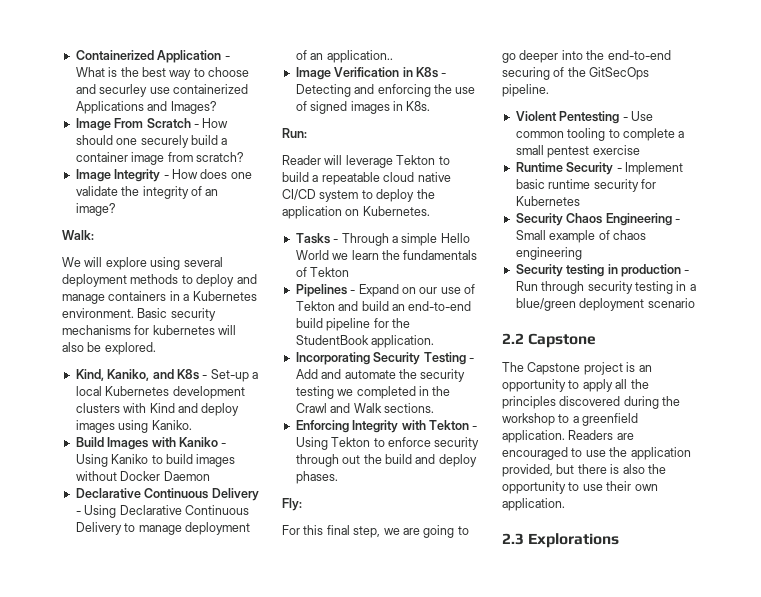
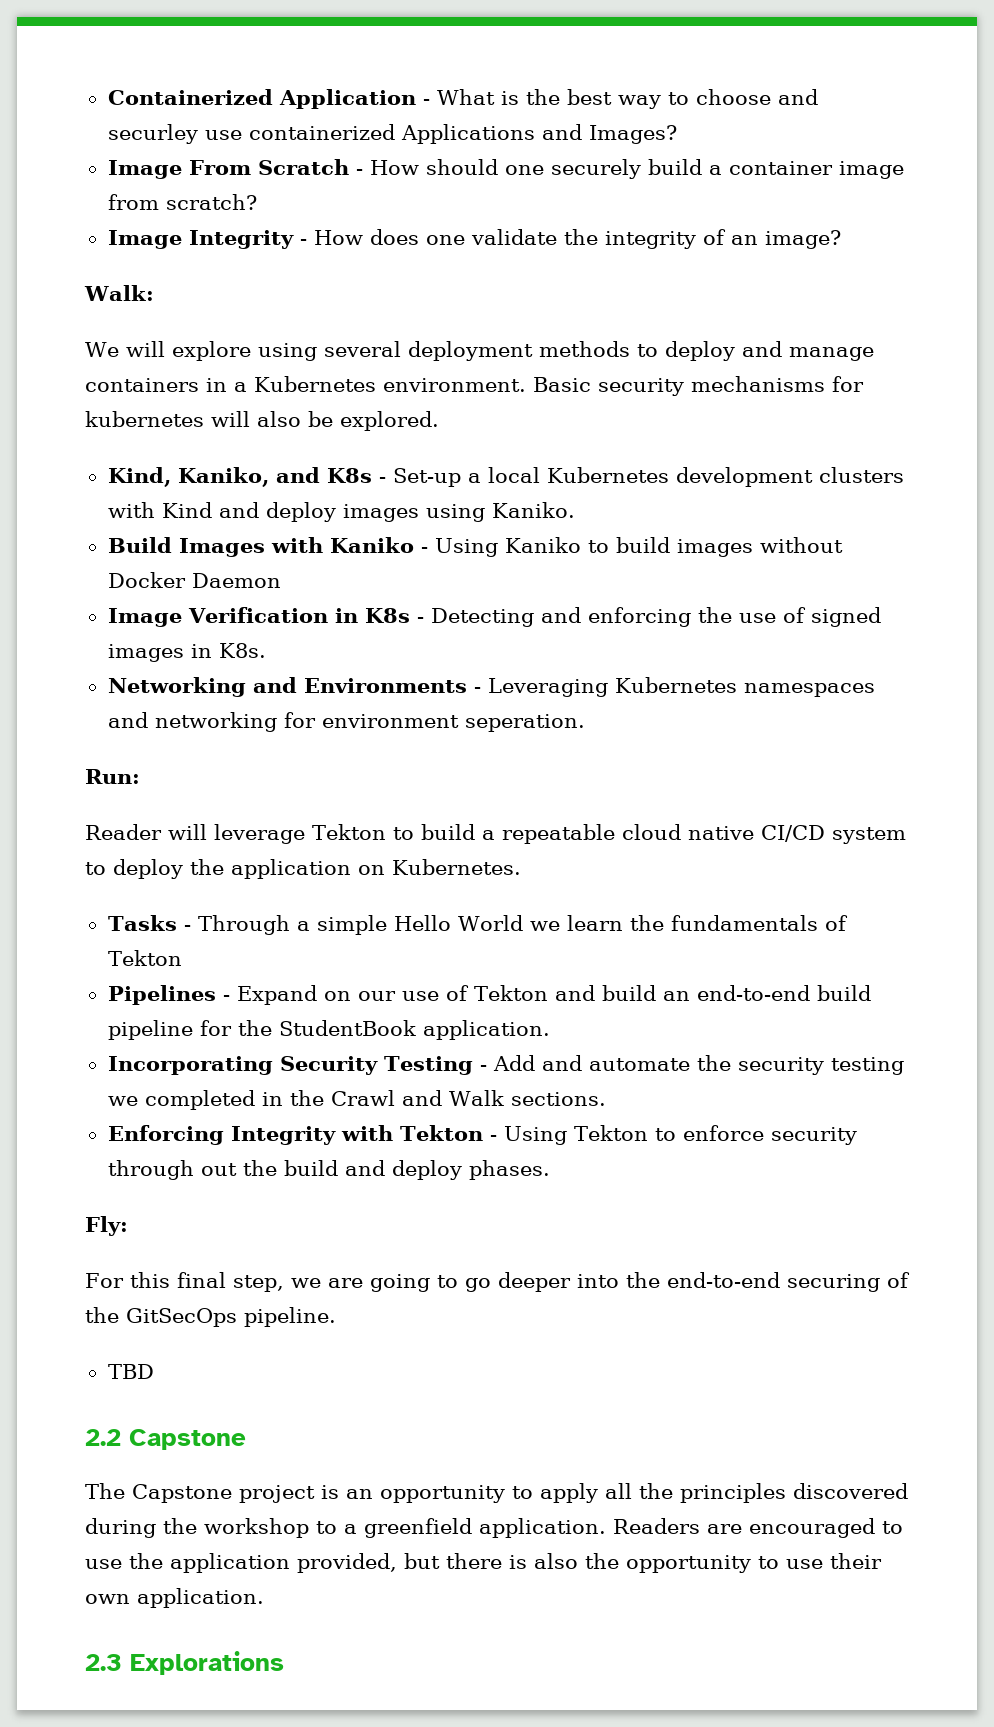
[75,488,259,501] [75,505,249,518] [75,522,250,535] [295,50,393,63] // Declarative Continuous Delivery - Using Declarative Continuous Delivery to manage deployment of an application.. -> (281, 580) none
(431, 106) none -> [107,677,875,697] [107,712,585,732] // Networking and Environments - Leveraging Kubernetes namespaces and networking for environment seperation.
[515,111,653,124] [515,128,685,141] [515,145,640,158] [515,162,683,175] [515,179,656,192] [515,196,580,206] [515,213,680,226] [515,230,646,243] [515,247,582,260] [515,264,690,277] [515,281,696,294] [515,298,695,311] Violent Pentesting - Use common tooling to complete a small pentest exercise // Runtime Security - Implement basic runtime security for Kubernetes // Security Chaos Engineering - Small example of chaos engineering // Security testing in production - Run through security testing in a blue/green deployment scenario -> [107,1364,154,1379] TBD

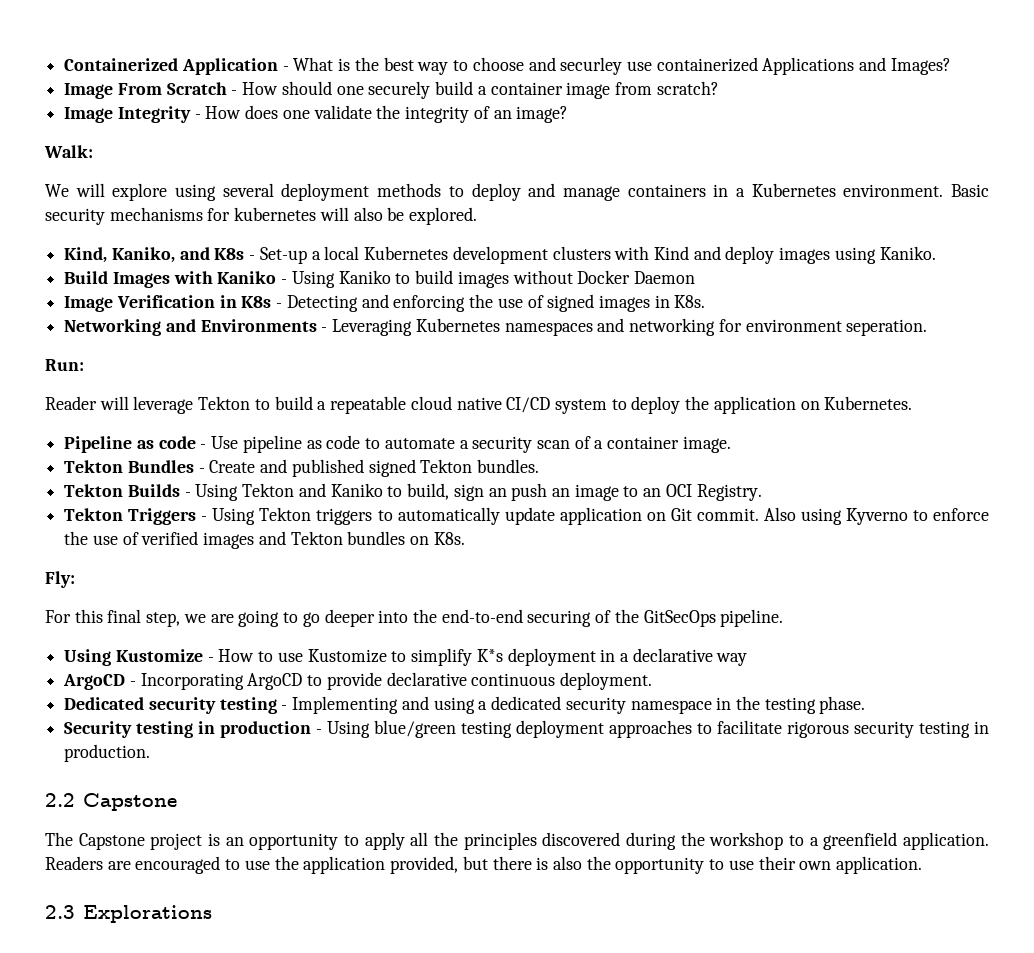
[107,915,848,935] [107,950,182,966] [107,985,871,1005] [107,1020,550,1040] [107,1055,904,1075] [107,1090,606,1110] [107,1125,857,1145] [107,1160,550,1180] Tasks - Through a simple Hello World we learn the fundamentals of Tekton // Pipelines - Expand on our use of Tekton and build an end-to-end build pipeline for the StudentBook application. // Incorporating Security Testing - Add and automate the security testing we completed in the Crawl and Walk sections. // Enforcing Integrity with Tekton - Using Tekton to enforce security through out the build and deploy phases. -> [64,435,731,453] [64,459,540,477] [64,483,762,501] [64,507,989,525] [64,531,465,549] Pipeline as code - Use pipeline as code to automate a security scan of a container image. // Tekton Bundles - Create and published signed Tekton bundles. // Tekton Builds - Using Tekton and Kaniko to build, sign an push an image to an OCI Registry. // Tekton Triggers - Using Tekton triggers to automatically update application on Git commit. Also using Kyverno to enforce the use of verified images and Tekton bundles on K8s.
[107,1364,154,1379] TBD -> [64,648,748,666] [63,672,653,690] [64,696,866,714] [64,720,990,738] [64,744,151,762] Using Kustomize - How to use Kustomize to simplify K*s deployment in a declarative way // ArgoCD - Incorporating ArgoCD to provide declarative continuous deployment. // Dedicated security testing - Implementing and using a dedicated security namespace in the testing phase. // Security testing in production - Using blue/green testing deployment approaches to facilitate rigorous security testing in production.

